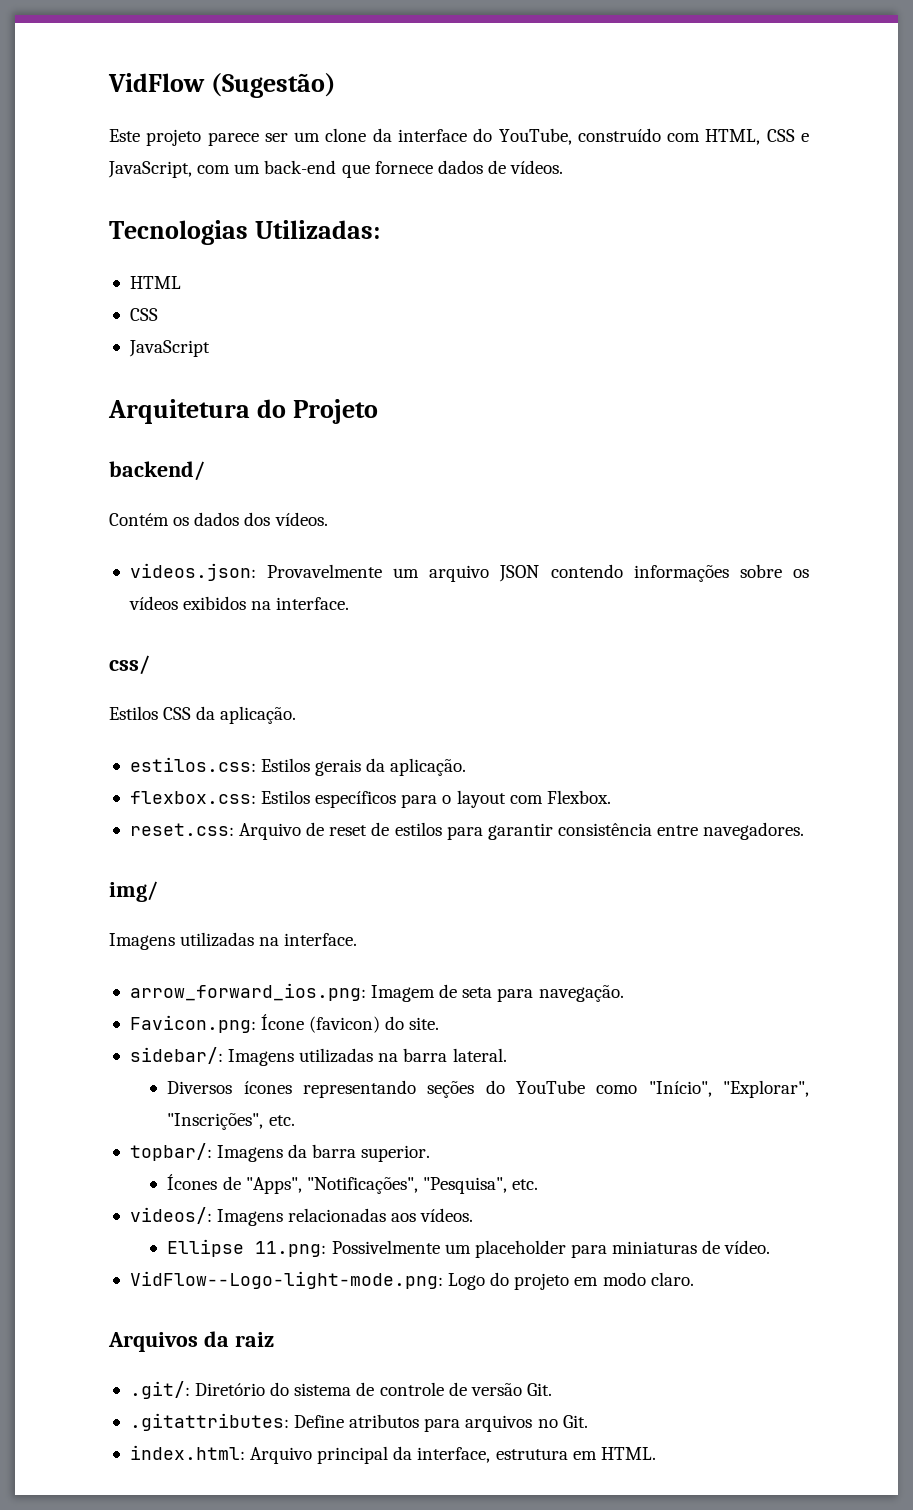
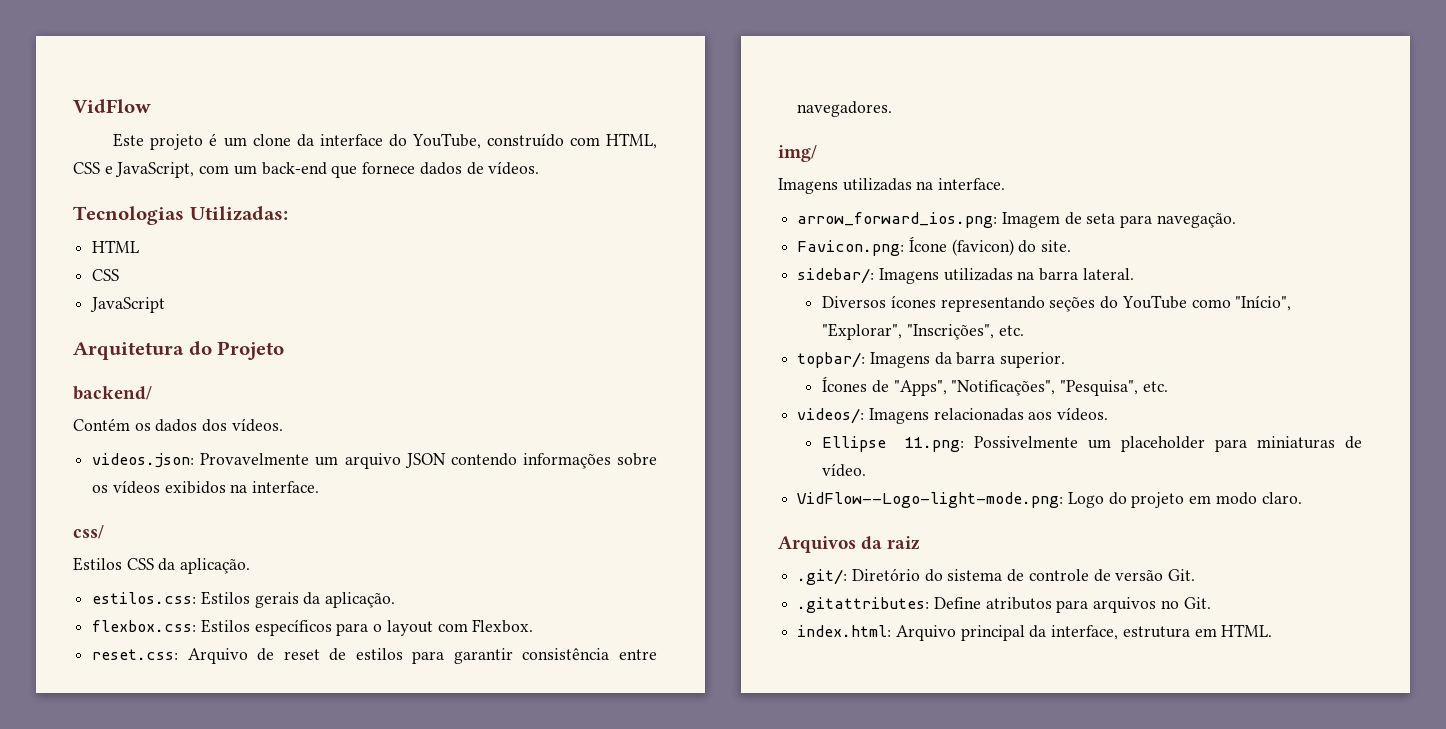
[210,73,336,98] (Sugestão) -> (151, 106) none
[207,132,288,146] parece ser -> [209,133,218,146] é

